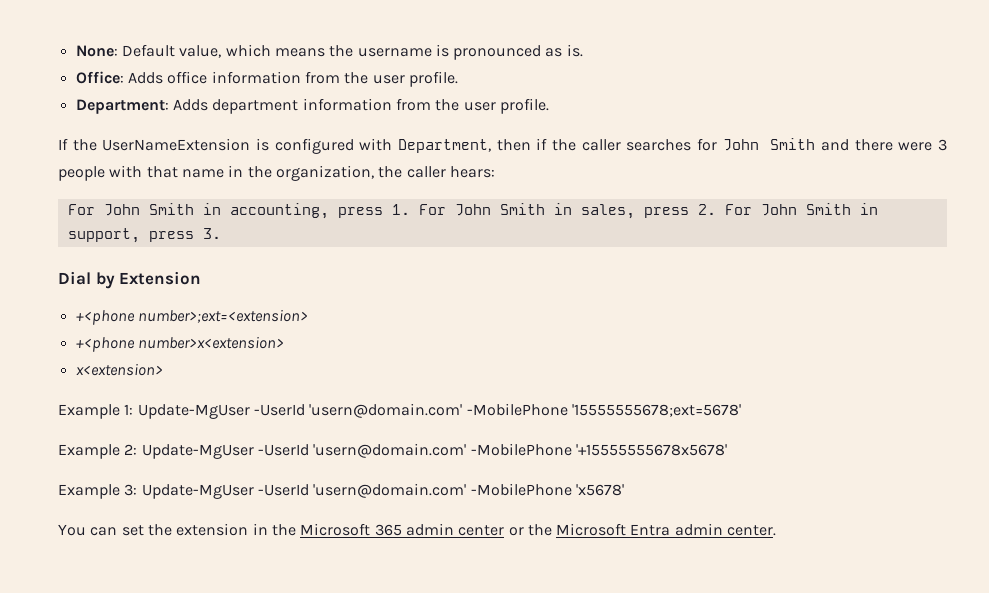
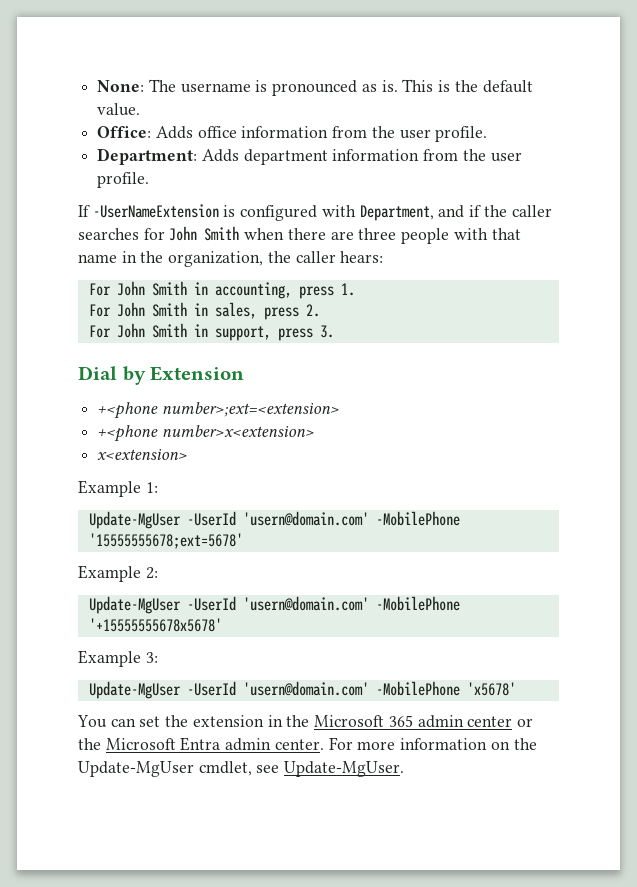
[121,44,354,58] Default value, which means the -> [148,79,176,92] The
(583, 50) none -> [402,79,533,93] [97,103,141,116] This is the default value.
[72,138,251,151] the UserNameExtension -> [92,204,219,218] -UserNameExtension
[496,139,531,151] then -> [438,205,465,218] and
[821,139,948,151] and there were 3 -> [244,228,397,240] when there are three
(410, 209) none -> (355, 289) //
(716, 209) none -> (320, 310) //
(134, 409) none -> (158, 487) //
(138, 449) none -> (158, 573) //
(138, 490) none -> (158, 657) //
(777, 530) none -> [328,737,537,750] [78,761,405,777] For more information on the Update-MgUser cmdlet, see Update-MgUser.

